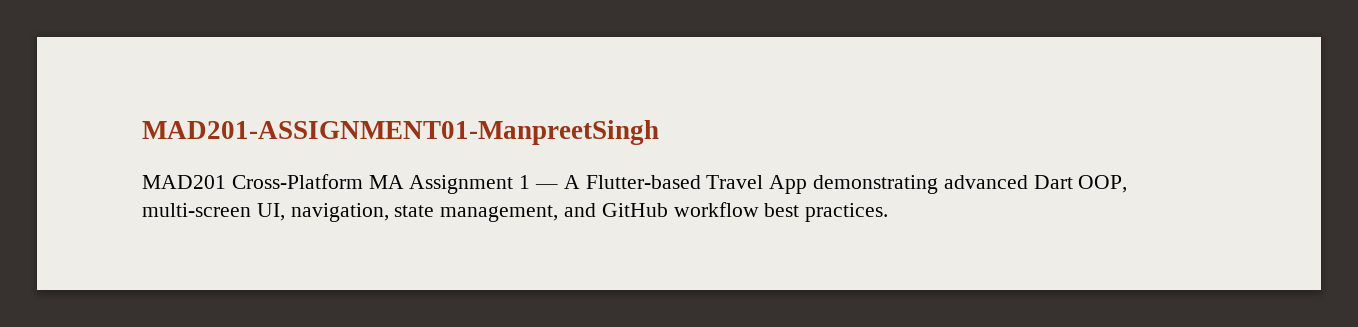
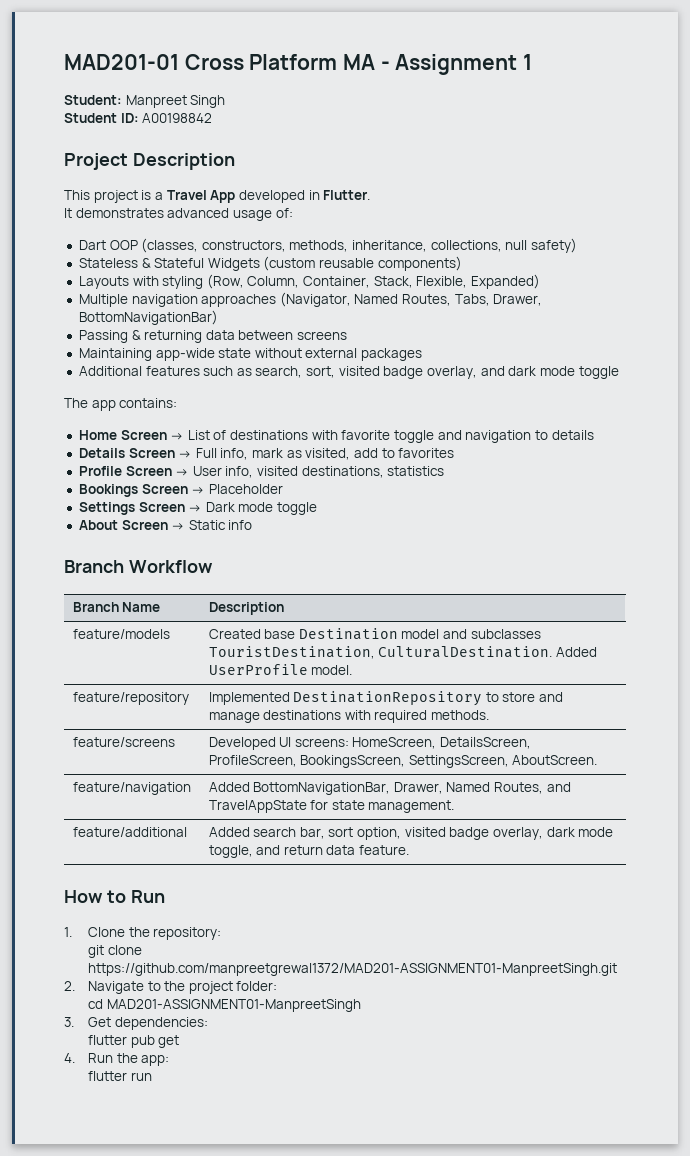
[142,120,659,145] [142,174,1128,194] [142,202,889,222] MAD201-ASSIGNMENT01-ManpreetSingh // MAD201 Cross-Platform MA Assignment 1 — A Flutter-based Travel App demonstrating advanced Dart OOP, multi-screen UI, navigation, state management, and GitHub workflow best practices. -> [64,54,533,75] [64,95,226,108] [64,113,213,123] [64,153,235,170] [64,190,371,203] [64,208,293,221] [78,238,578,253] [78,256,462,271] [78,274,541,289] [78,292,543,307] [78,310,218,325] [78,330,348,343] [78,348,423,361] [78,366,619,379] [64,398,178,411] [78,430,594,443] [78,448,455,460] [78,466,445,478] [78,484,283,497] [78,502,318,515] [78,520,253,530] [64,560,213,573] [72,602,161,612] [208,602,284,615] [72,629,170,639] [208,628,541,640] [208,646,597,659] [208,664,353,675] [72,692,189,705] [208,691,564,706] [208,710,490,723] [72,737,175,747] [208,737,532,750] [208,755,598,768] [72,782,191,795] [208,782,571,795] [208,800,455,813] [72,827,187,837] [208,827,614,840] [208,845,410,858] [64,890,165,903] [64,927,222,940] [87,945,142,958] [87,963,617,976] [64,981,278,994] [87,999,361,1012] [64,1017,208,1030] [87,1035,180,1048] [64,1053,170,1066] [87,1071,152,1081] MAD201-01 Cross Platform MA - Assignment 1 // Student: Manpreet Singh // Student ID: A00198842 // Project Description // This project is a Travel App developed in Flutter. // It demonstrates advanced usage of: // Dart OOP (classes, constructors, methods, inheritance, collections, null safety) // Stateless & Stateful Widgets (custom reusable components) // Layouts with styling (Row, Column, Container, Stack, Flexible, Expanded) // Multiple navigation approaches (Navigator, Named Routes, Tabs, Drawer, BottomNavigationBar) // Passing & returning data between screens // Maintaining app-wide state without external packages // Additional features such as search, sort, visited badge overlay, and dark mode toggle // The app contains: // Home Screen → List of destinations with favorite toggle and navigation to details // Details Screen → Full info, mark as visited, add to favorites // Profile Screen → User info, visited destinations, statistics // Bookings Screen → Placeholder // Settings Screen → Dark mode toggle // About Screen → Static info // Branch Workflow // Branch Name | Description // feature/models | Created base Destination model and subclasses TouristDestination, CulturalDestination. Added UserProfile model. // feature/repository | Implemented DestinationRepository to store and manage destinations with required methods. // feature/screens | Developed UI screens: HomeScreen, DetailsScreen, ProfileScreen, BookingsScreen, SettingsScreen, AboutScreen. // feature/navigation | Added BottomNavigationBar, Drawer, Named Routes, and TravelAppState for state management. // feature/additional | Added search bar, sort option, visited badge overlay, dark mode toggle, and return data feature. // How to Run // 1. Clone the repository: // git clone https://github.com/manpreetgrewal1372/MAD201-ASSIGNMENT01-ManpreetSingh.git // 2. Navigate to the project folder: // cd MAD201-ASSIGNMENT01-ManpreetSingh // 3. Get dependencies: // flutter pub get // 4. Run the app: // flutter run

